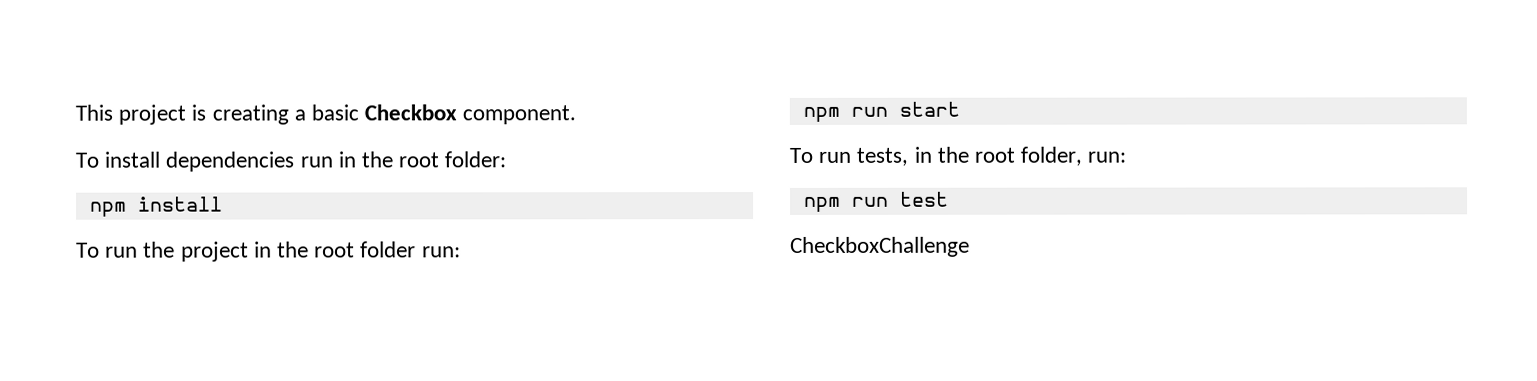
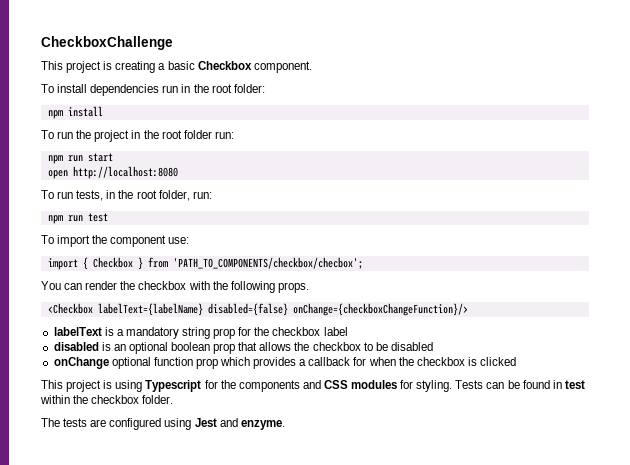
(75, 112) none -> [41,36,173,50] CheckboxChallenge //
(960, 109) none -> [47,166,178,179] // open http://localhost:8080
[790,236,970,257] CheckboxChallenge -> [41,235,190,247] [47,257,363,270] [41,281,309,293] [47,303,468,316] [53,327,348,339] [53,342,433,354] [53,357,517,369] [41,380,585,392] [40,395,174,404] [41,418,285,430] To import the component use: // import { Checkbox } from 'PATH_TO_COMPONENTS/checkbox/checbox'; // You can render the checkbox with the following props. // <Checkbox labelText={labelName} disabled={false} onChange={checkboxChangeFunction}/> // labelText is a mandatory string prop for the checkbox label // disabled is an optional boolean prop that allows the checkbox to be disabled // onChange optional function prop which provides a callback for when the checkbox is clicked // This project is using Typescript for the components and CSS modules for styling. Tests can be found in test within the checkbox folder. // The tests are configured using Jest and enzyme.

